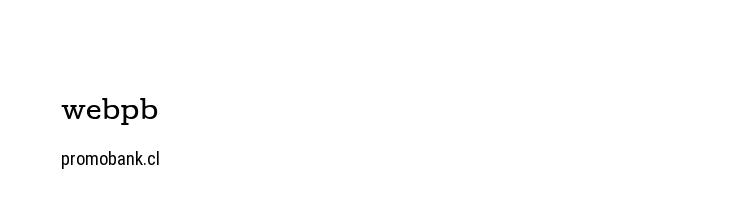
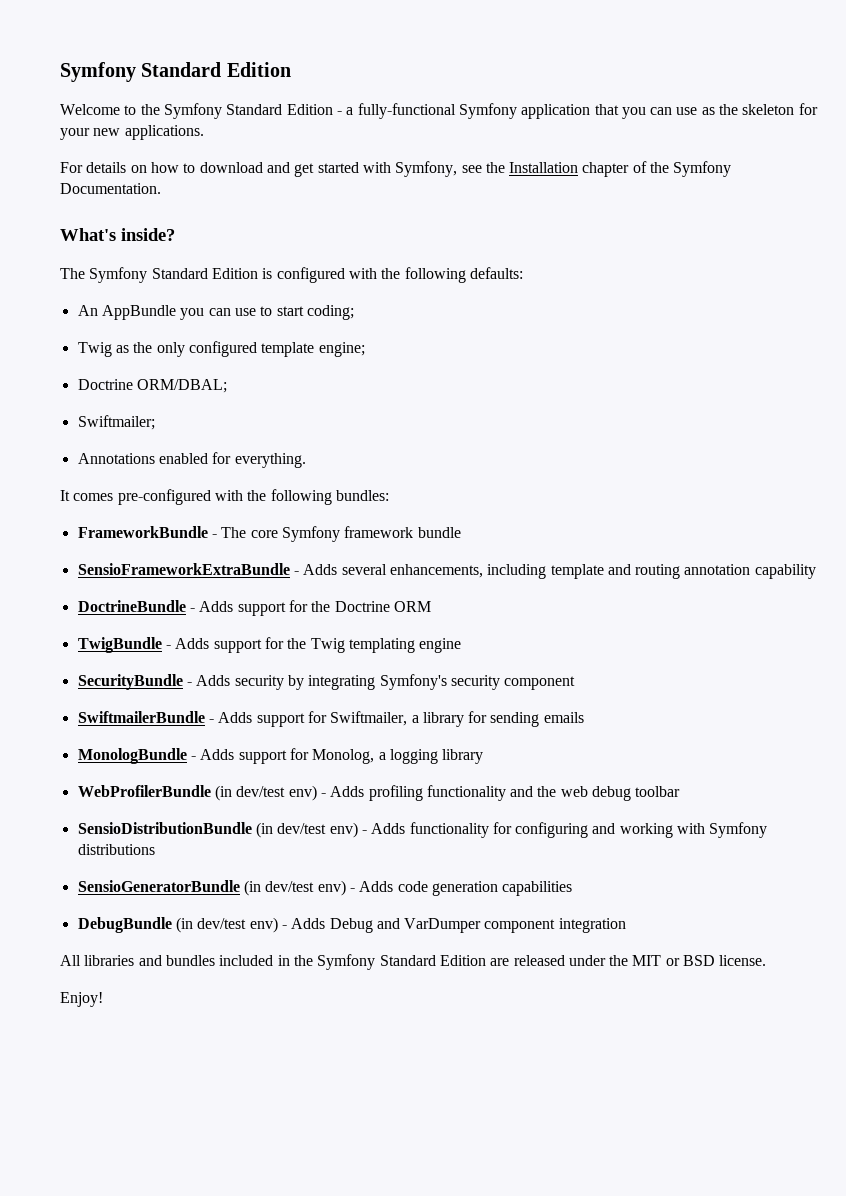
[61,98,158,125] [61,151,160,169] webpb // promobank.cl -> [60,62,291,82] [60,103,818,119] [60,125,204,140] [60,161,732,177] [60,183,161,194] [60,228,175,241] [60,267,523,283] [77,305,354,320] [77,341,365,357] [77,379,227,393] [77,415,155,430] [77,452,306,468] [60,489,389,505] [77,526,461,542] [77,563,816,579] [77,600,431,616] [77,637,462,653] [77,674,576,690] [77,711,584,727] [77,748,484,764] [77,785,681,801] [77,822,768,838] [77,844,155,855] [77,880,573,896] [77,917,626,933] [60,954,767,970] [60,992,103,1007] Symfony Standard Edition // Welcome to the Symfony Standard Edition - a fully-functional Symfony application that you can use as the skeleton for your new applications. // For details on how to download and get started with Symfony, see the Installation chapter of the Symfony Documentation. // What's inside? // The Symfony Standard Edition is configured with the following defaults: // An AppBundle you can use to start coding; // Twig as the only configured template engine; // Doctrine ORM/DBAL; // Swiftmailer; // Annotations enabled for everything. // It comes pre-configured with the following bundles: // FrameworkBundle - The core Symfony framework bundle // SensioFrameworkExtraBundle - Adds several enhancements, including template and routing annotation capability // DoctrineBundle - Adds support for the Doctrine ORM // TwigBundle - Adds support for the Twig templating engine // SecurityBundle - Adds security by integrating Symfony's security component // SwiftmailerBundle - Adds support for Swiftmailer, a library for sending emails // MonologBundle - Adds support for Monolog, a logging library // WebProfilerBundle (in dev/test env) - Adds profiling functionality and the web debug toolbar // SensioDistributionBundle (in dev/test env) - Adds functionality for configuring and working with Symfony distributions // SensioGeneratorBundle (in dev/test env) - Adds code generation capabilities // DebugBundle (in dev/test env) - Adds Debug and VarDumper component integration // All libraries and bundles included in the Symfony Standard Edition are released under the MIT or BSD license. // Enjoy!

